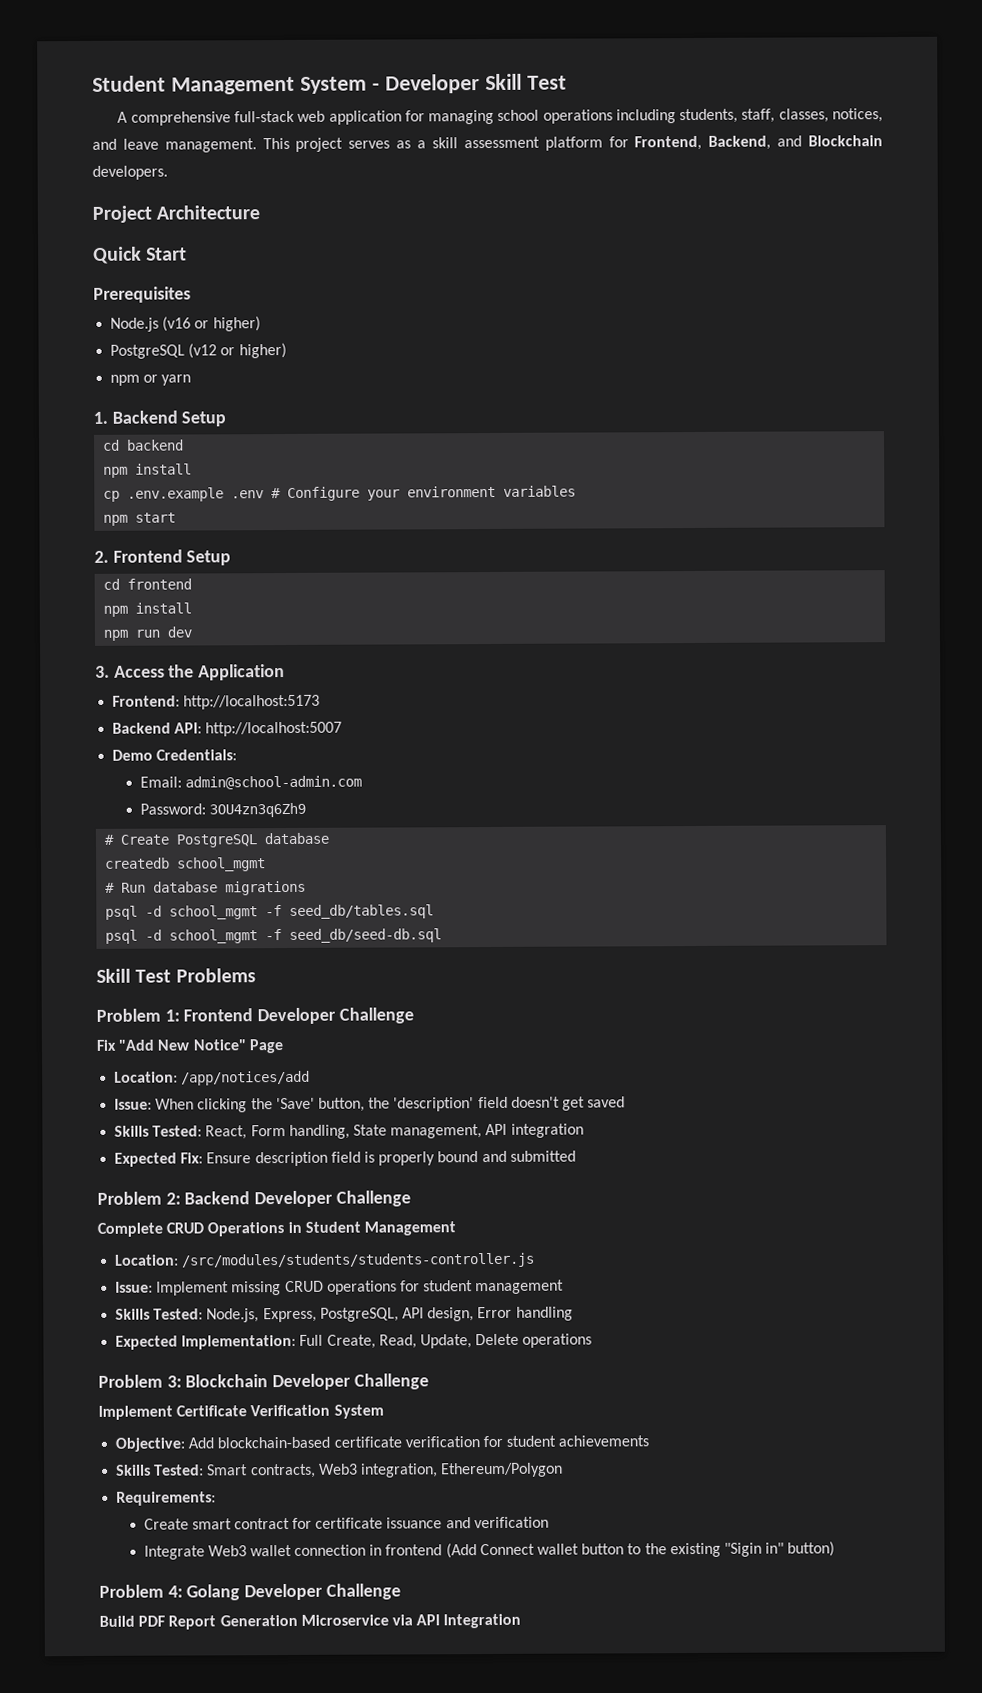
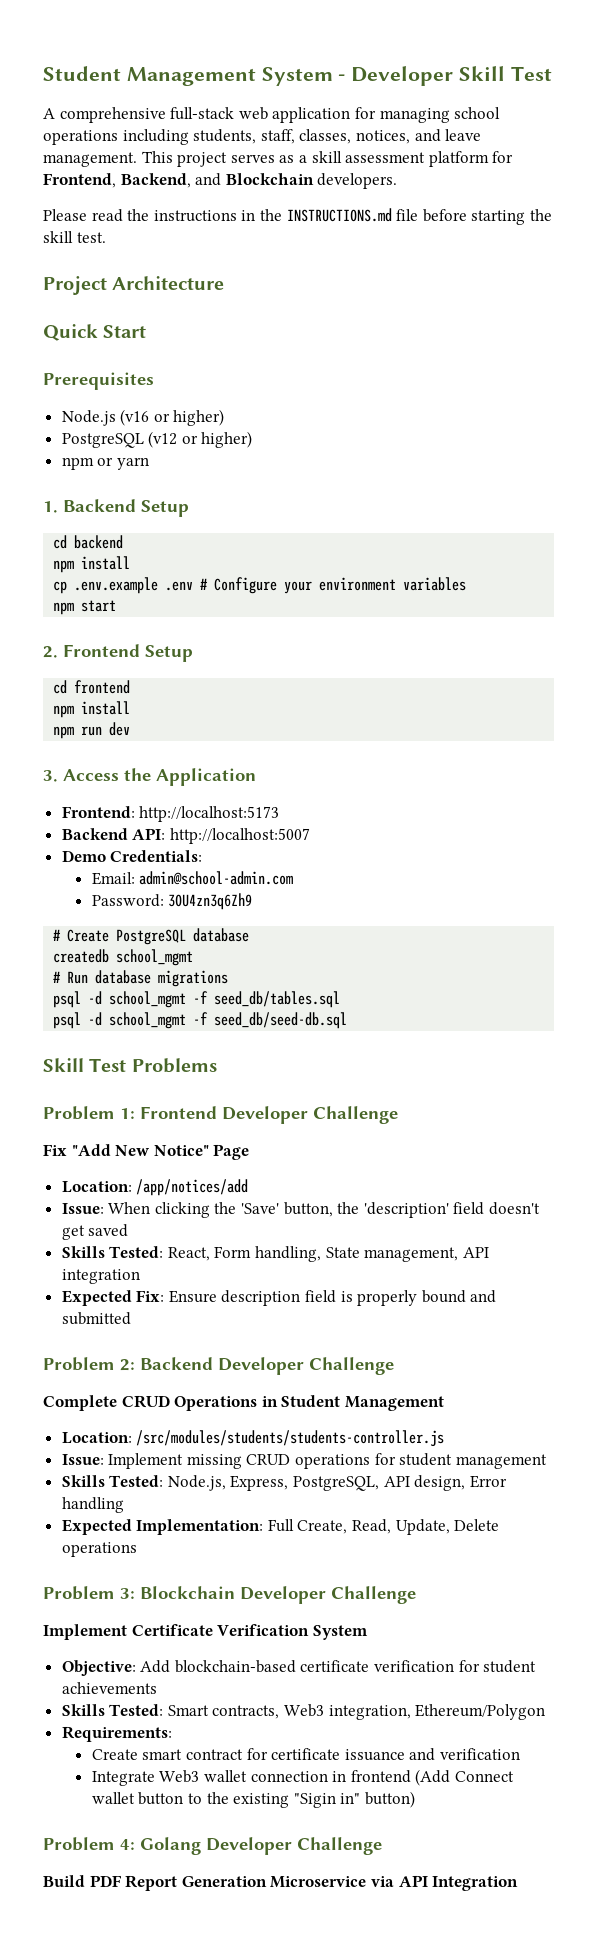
(168, 172) none -> [43,208,552,225] [43,231,106,243] // Please read the instructions in the INSTRUCTIONS.md file before starting the skill test.

